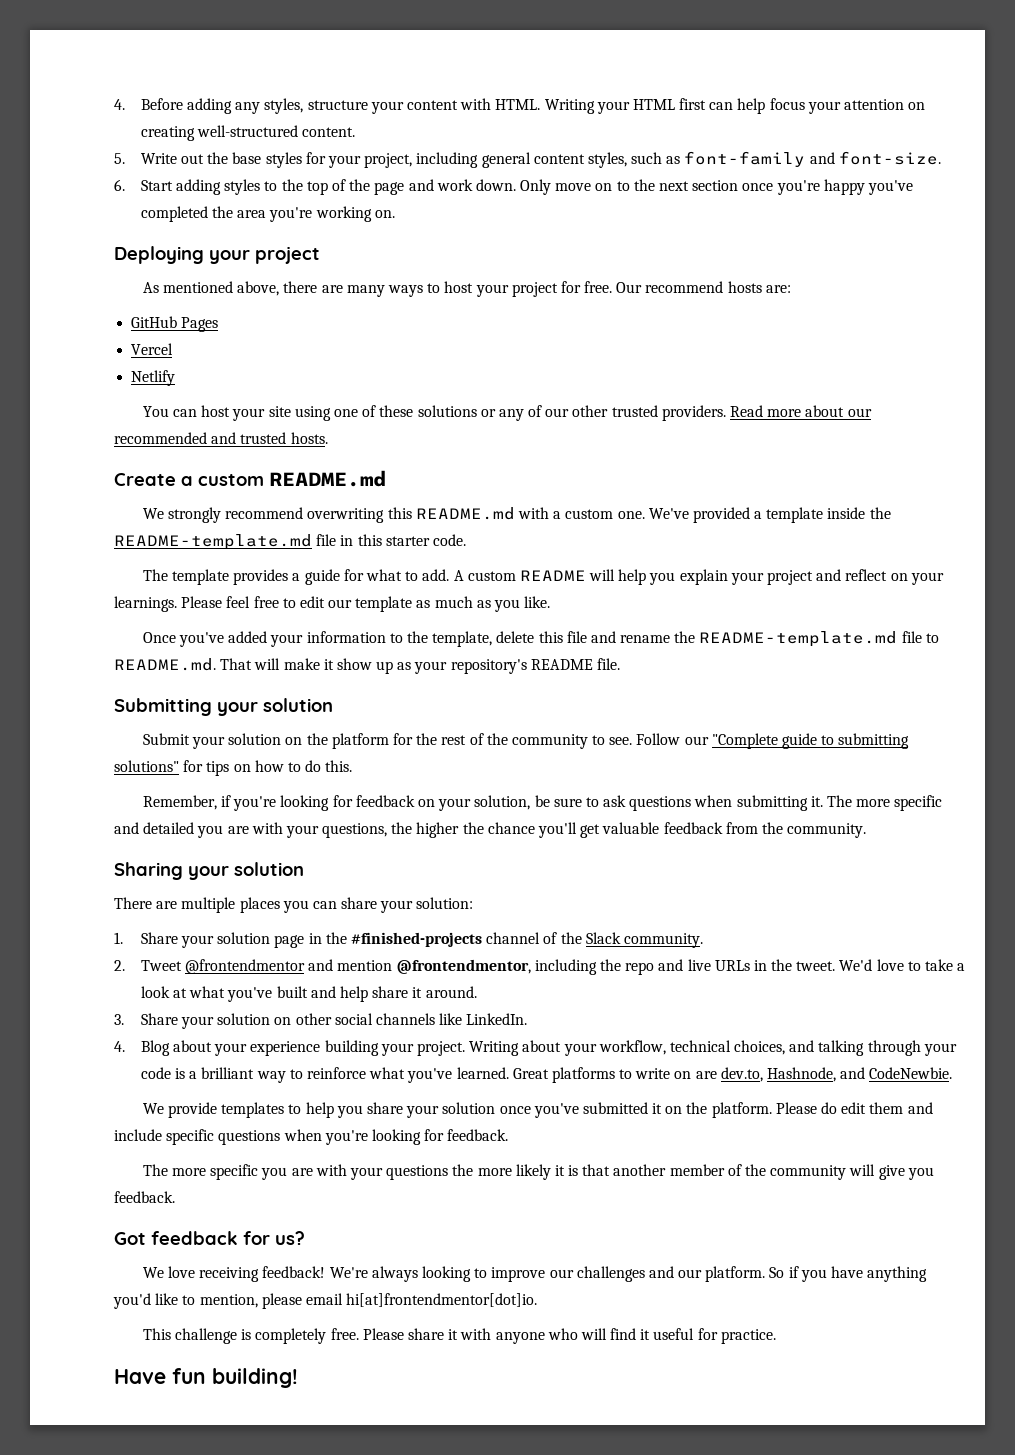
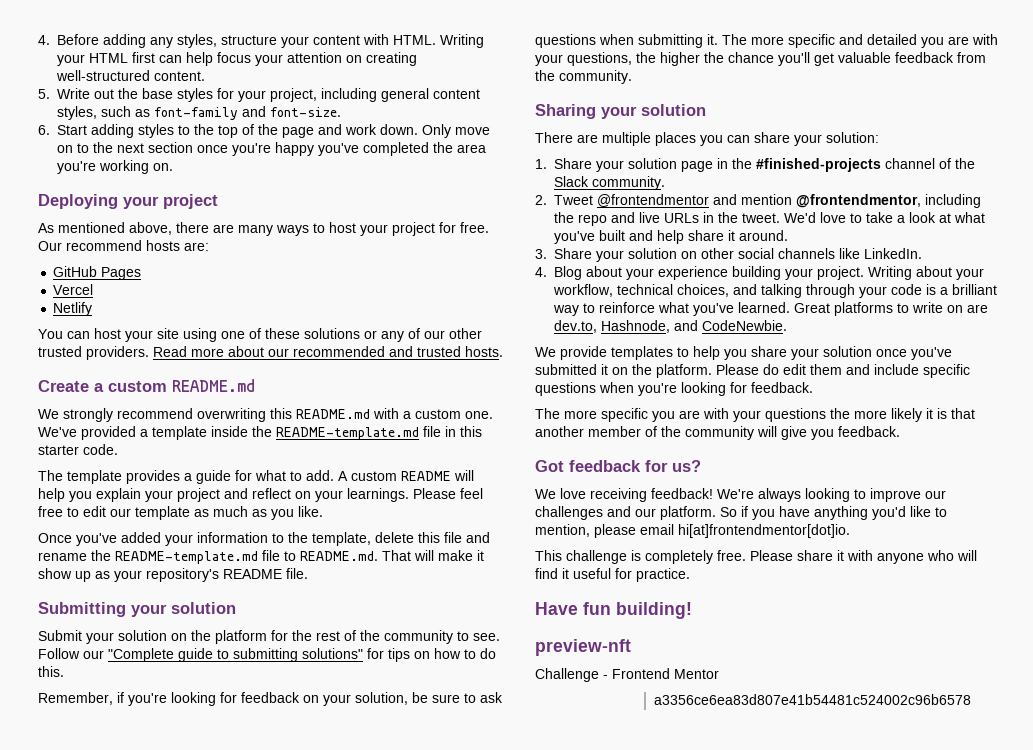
(298, 1378) none -> [535,639,631,656] [535,668,719,682] [653,694,971,705] // preview-nft // Challenge - Frontend Mentor // a3356ce6ea83d807e41b54481c524002c96b6578

